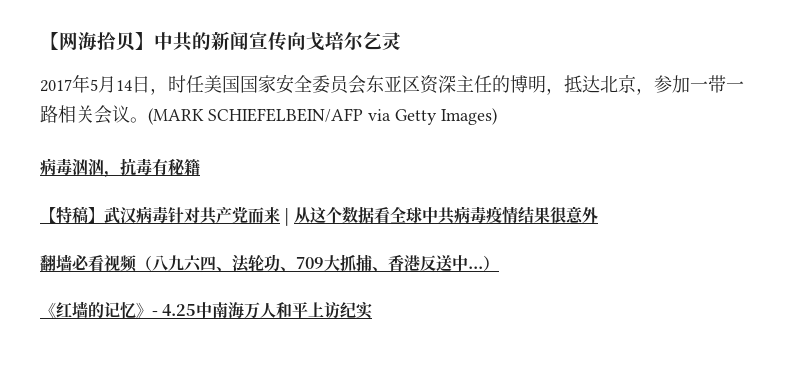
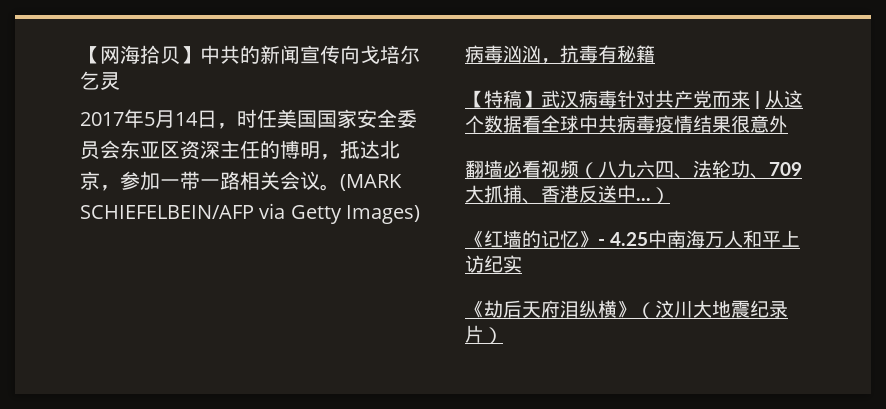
(374, 310) none -> [465,300,788,319] [465,325,503,344] // 《劫后天府泪纵横》（汶川大地震纪录片）

